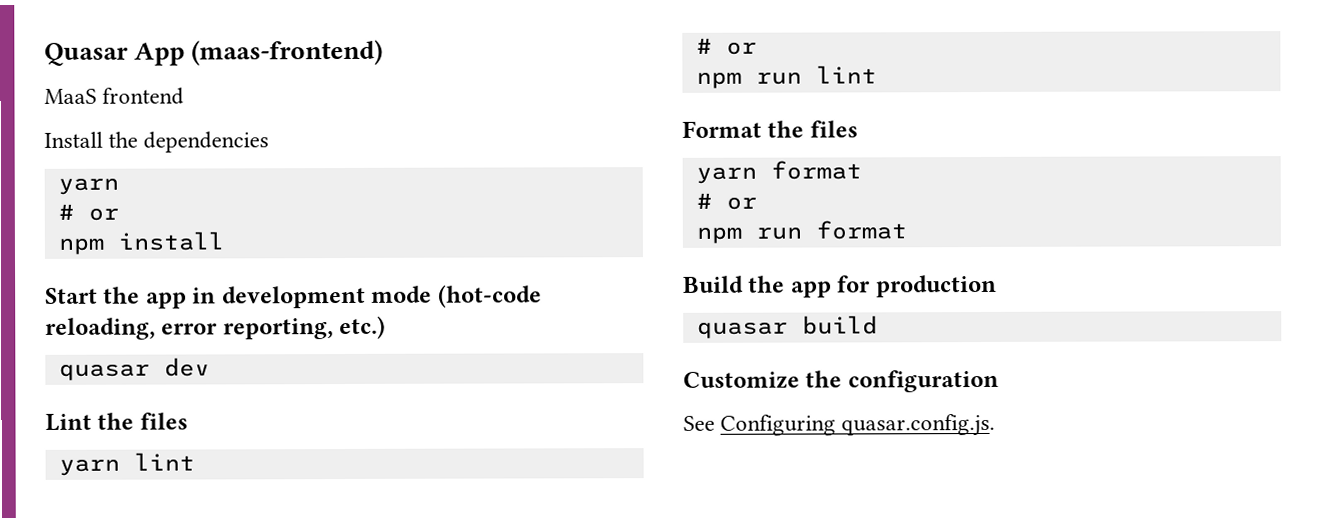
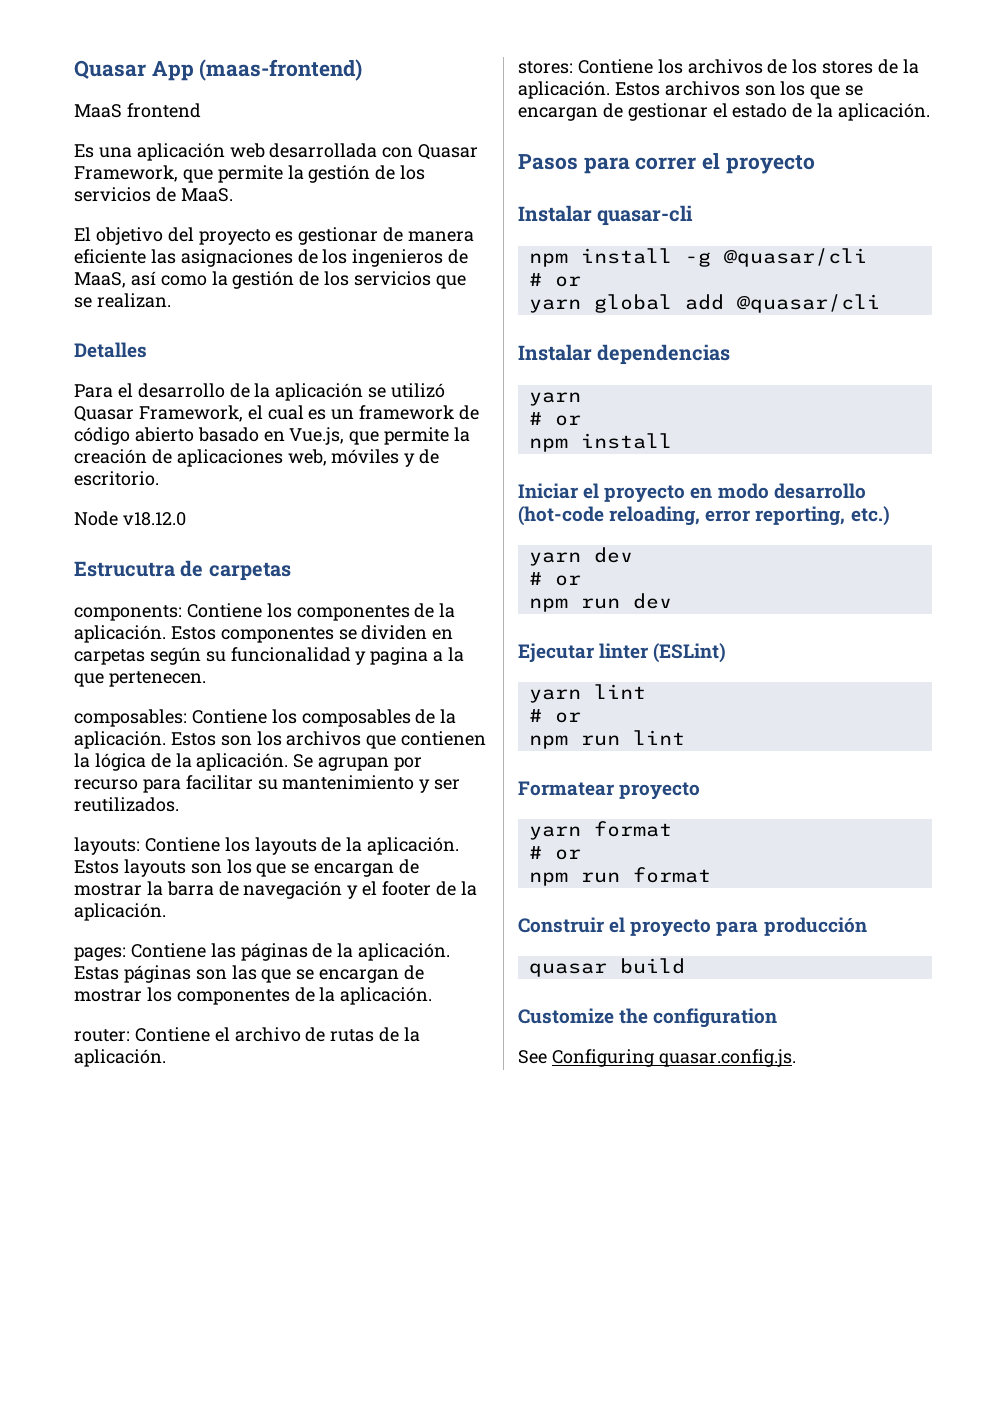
[44,131,270,153] Install the dependencies -> [74,143,479,161] [74,165,426,183] [74,187,233,202] [74,227,475,245] [74,249,469,267] [74,271,466,289] [74,293,171,308] [74,342,147,358] [74,383,446,401] [74,405,480,422] [74,427,471,445] [74,449,440,467] [74,471,159,486] [74,511,186,526] [74,560,291,581] [74,603,456,621] [74,625,454,643] [74,647,465,665] [74,671,206,687] [74,709,457,727] [74,731,487,749] [74,753,423,771] [74,775,461,793] [74,797,179,812] [74,837,460,855] [74,859,420,877] [74,881,477,899] [74,903,166,921] [74,943,451,961] [74,965,425,983] [74,987,433,1005] [74,1027,421,1042] [74,1049,166,1067] [518,59,919,74] [518,81,864,99] [518,103,931,121] [518,153,815,174] [518,205,694,226] [528,248,867,267] [528,273,581,287] [528,294,880,313] [518,344,731,365] Es una aplicación web desarrollada con Quasar Framework, que permite la gestión de los servicios de MaaS. // El objetivo del proyecto es gestionar de manera eficiente las asignaciones de los ingenieros de MaaS, así como la gestión de los servicios que se realizan. // Detalles // Para el desarrollo de la aplicación se utilizó Quasar Framework, el cual es un framework de código abierto basado en Vue.js, que permite la creación de aplicaciones web, móviles y de escritorio. // Node v18.12.0 // Estrucutra de carpetas // components: Contiene los componentes de la aplicación. Estos componentes se dividen en carpetas según su funcionalidad y pagina a la que pertenecen. // composables: Contiene los composables de la aplicación. Estos son los archivos que contienen la lógica de la aplicación. Se agrupan por recurso para facilitar su mantenimiento y ser reutilizados. // layouts: Contiene los layouts de la aplicación. Estos layouts son los que se encargan de mostrar la barra de navegación y el footer de la aplicación. // pages: Contiene las páginas de la aplicación. Estas páginas son las que se encargan de mostrar los componentes de la aplicación. // router: Contiene el archivo de rutas de la aplicación. // stores: Contiene los archivos de los stores de la aplicación. Estos archivos son los que se encargan de gestionar el estado de la aplicación. // Pasos para correr el proyecto // Instalar quasar-cli // npm install -g @quasar/cli // # or // yarn global add @quasar/cli // Instalar dependencias
[45,285,433,309] Start the app in development mode -> [518,483,866,503] Iniciar el proyecto en modo desarrollo
[58,357,210,381] [45,412,188,431] quasar dev // Lint the files -> [528,547,633,566] [528,572,581,586] [528,593,672,612] [518,643,727,663] yarn dev // # or // npm run dev // Ejecutar linter (ESLint)
[682,120,858,138] Format the files -> [518,781,701,800] Formatear proyecto
[683,274,997,298] Build the app for production -> [518,917,867,937] Construir el proyecto para producción

